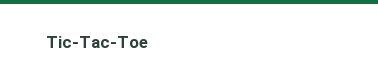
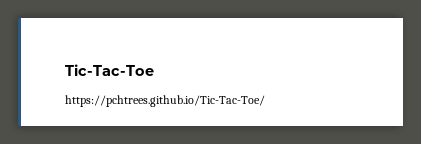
(148, 42) none -> [65,95,265,107] // https://pchtrees.github.io/Tic-Tac-Toe/

